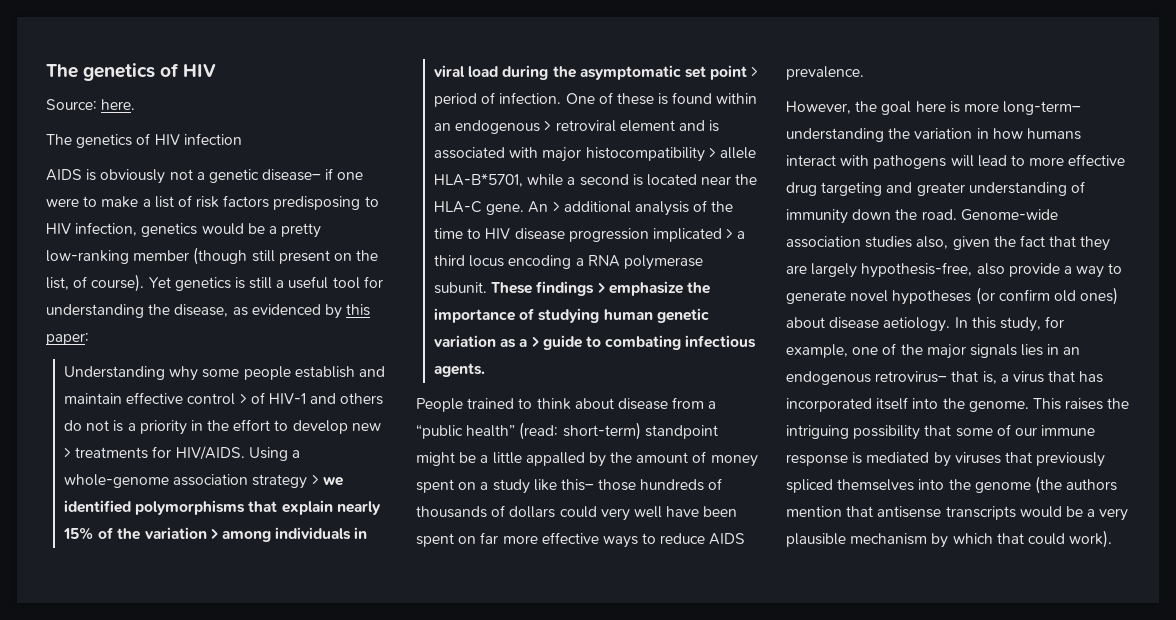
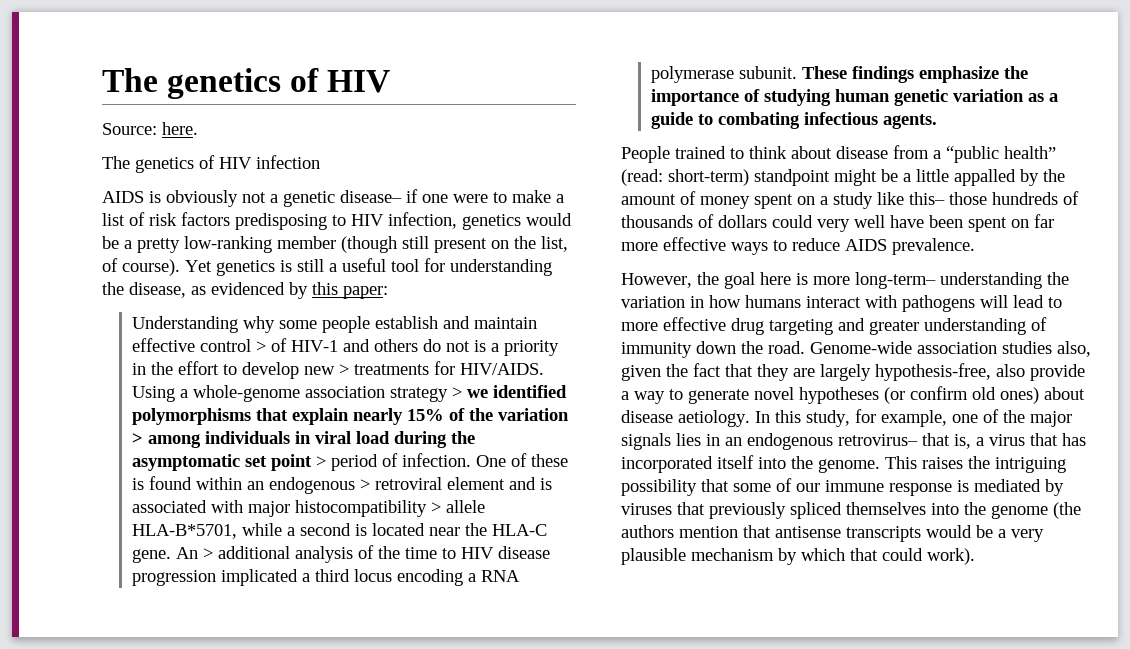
[726,228,734,239] > -> (299, 577) none
[597,282,605,293] > -> (915, 74) none
[531,336,539,347] > -> (1059, 97) none

